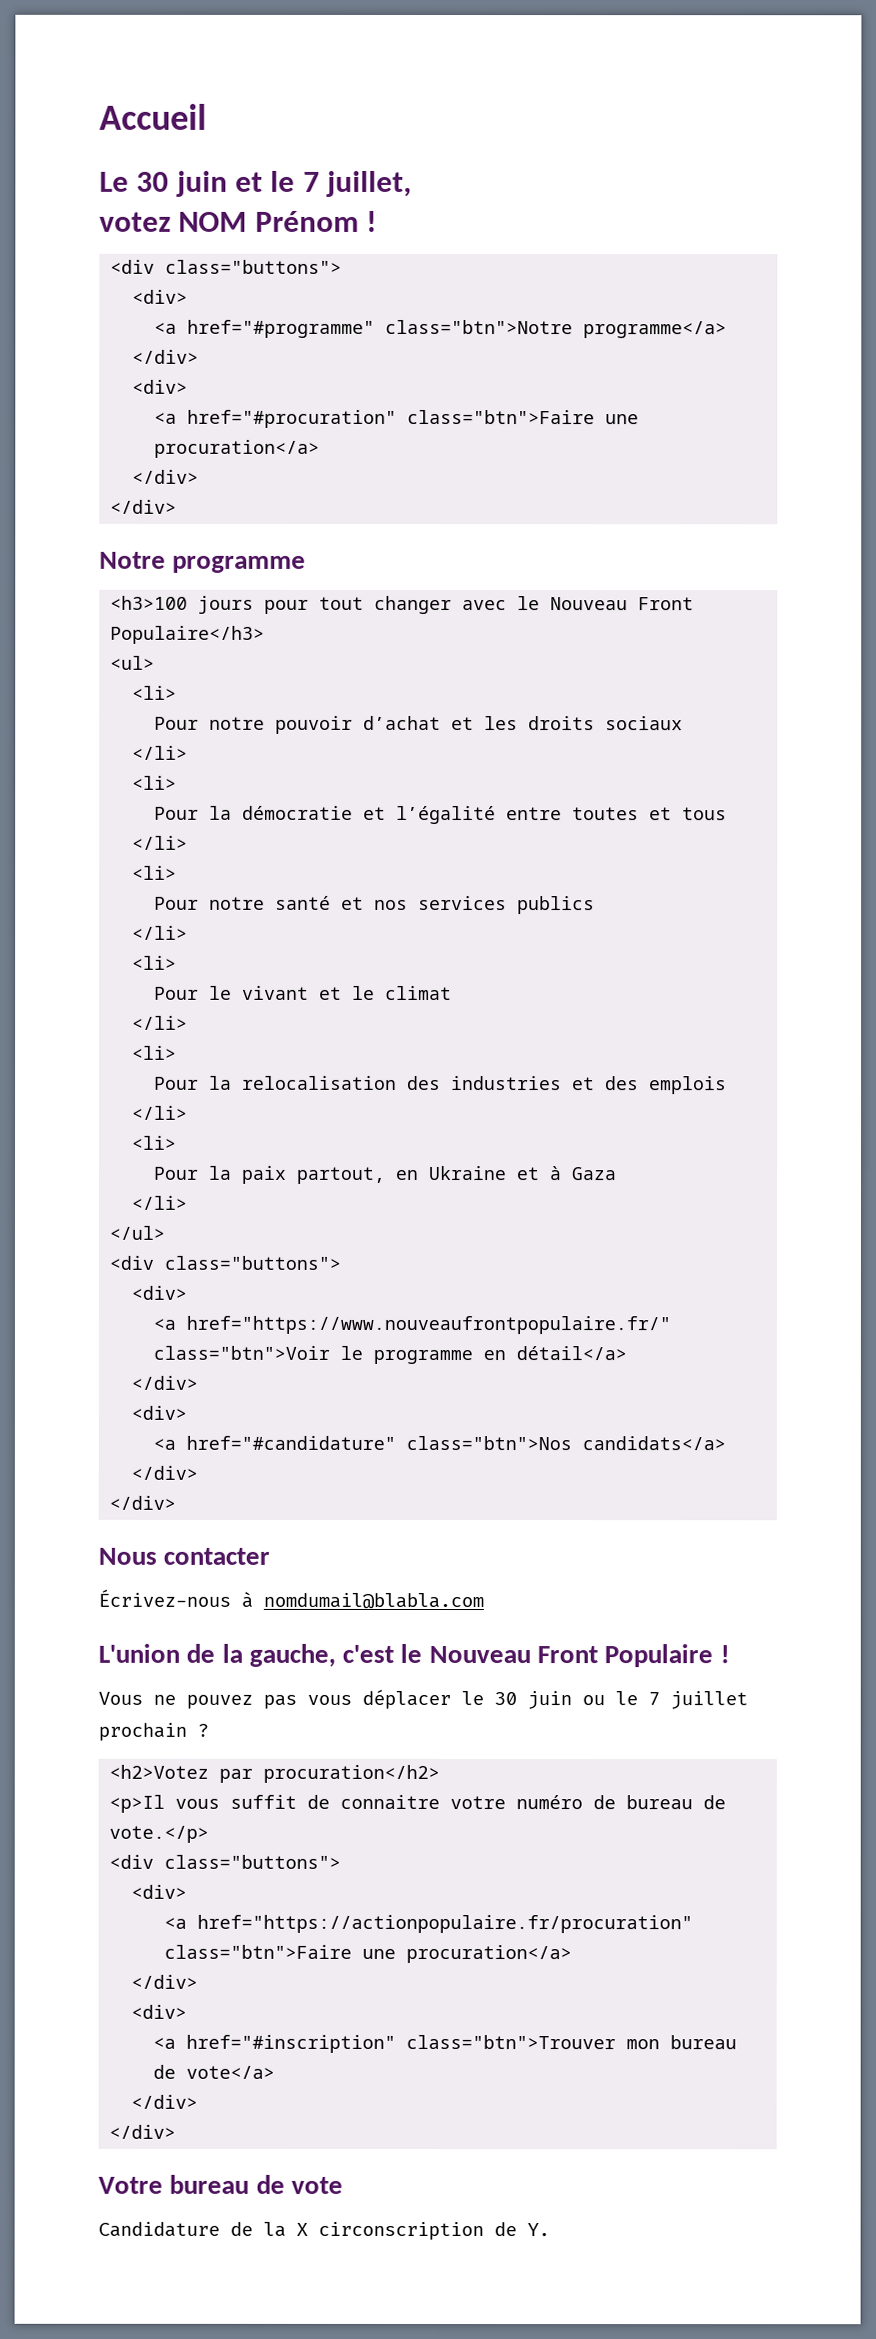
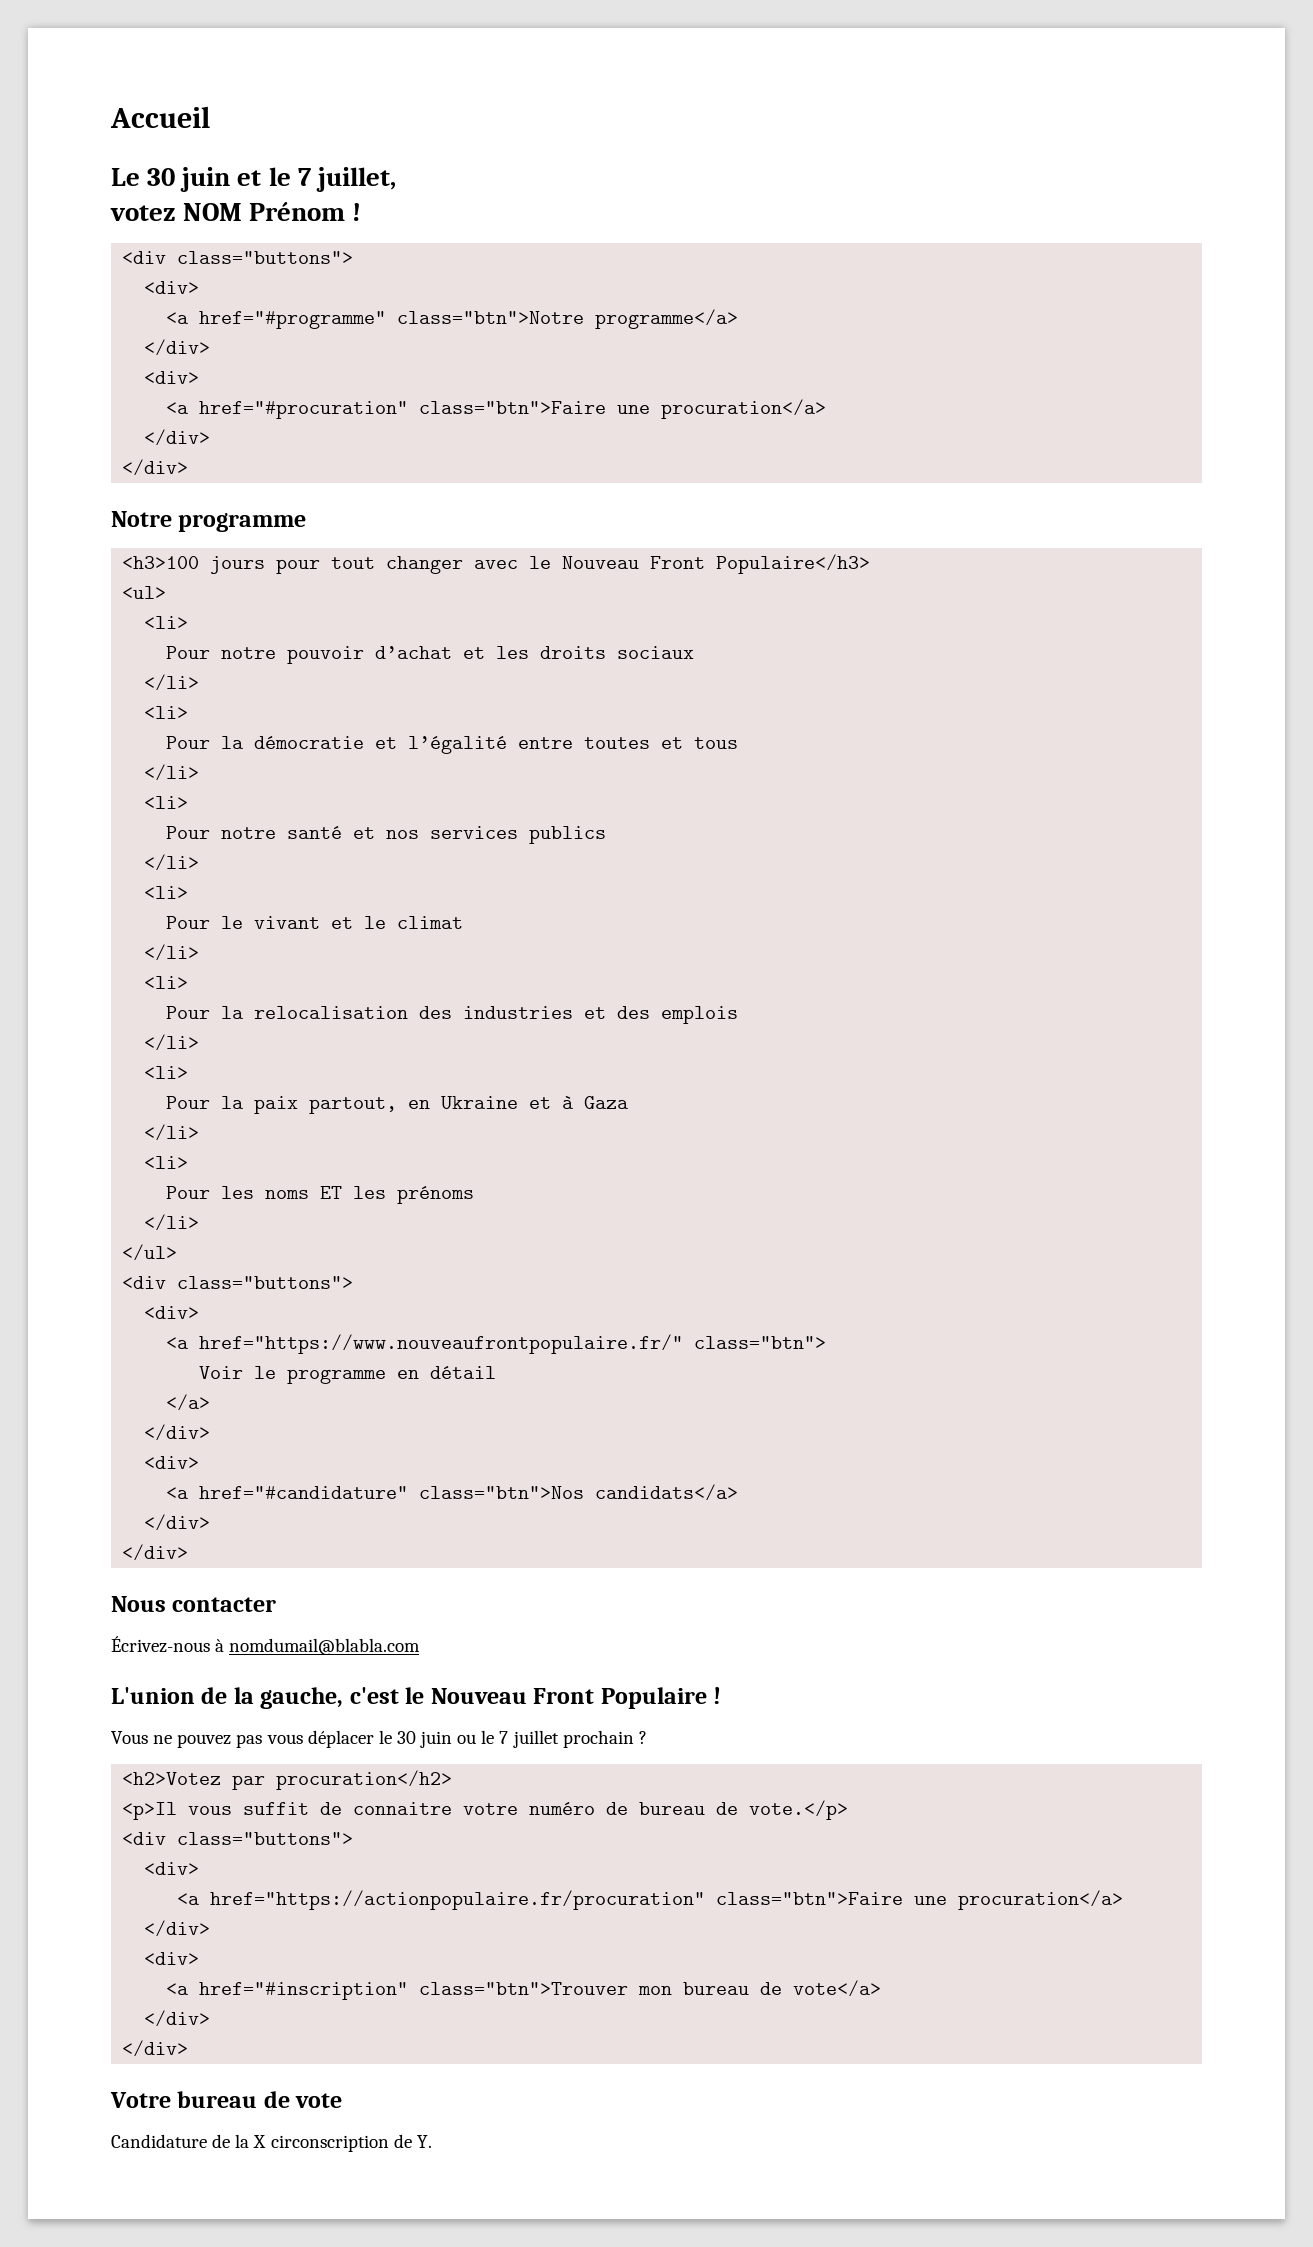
(188, 1202) none -> [144,1156,189,1169] [166,1186,475,1204] [144,1214,200,1231] // <li> // Pour les noms ET les prénoms // </li>
[153,1345,331,1360] class="btn">Voir -> [694,1336,827,1349] [199,1366,244,1379] class="btn"> // Voir
[516,1346,628,1361] détail</a> -> [430,1366,497,1379] [166,1394,211,1411] détail // </a>

